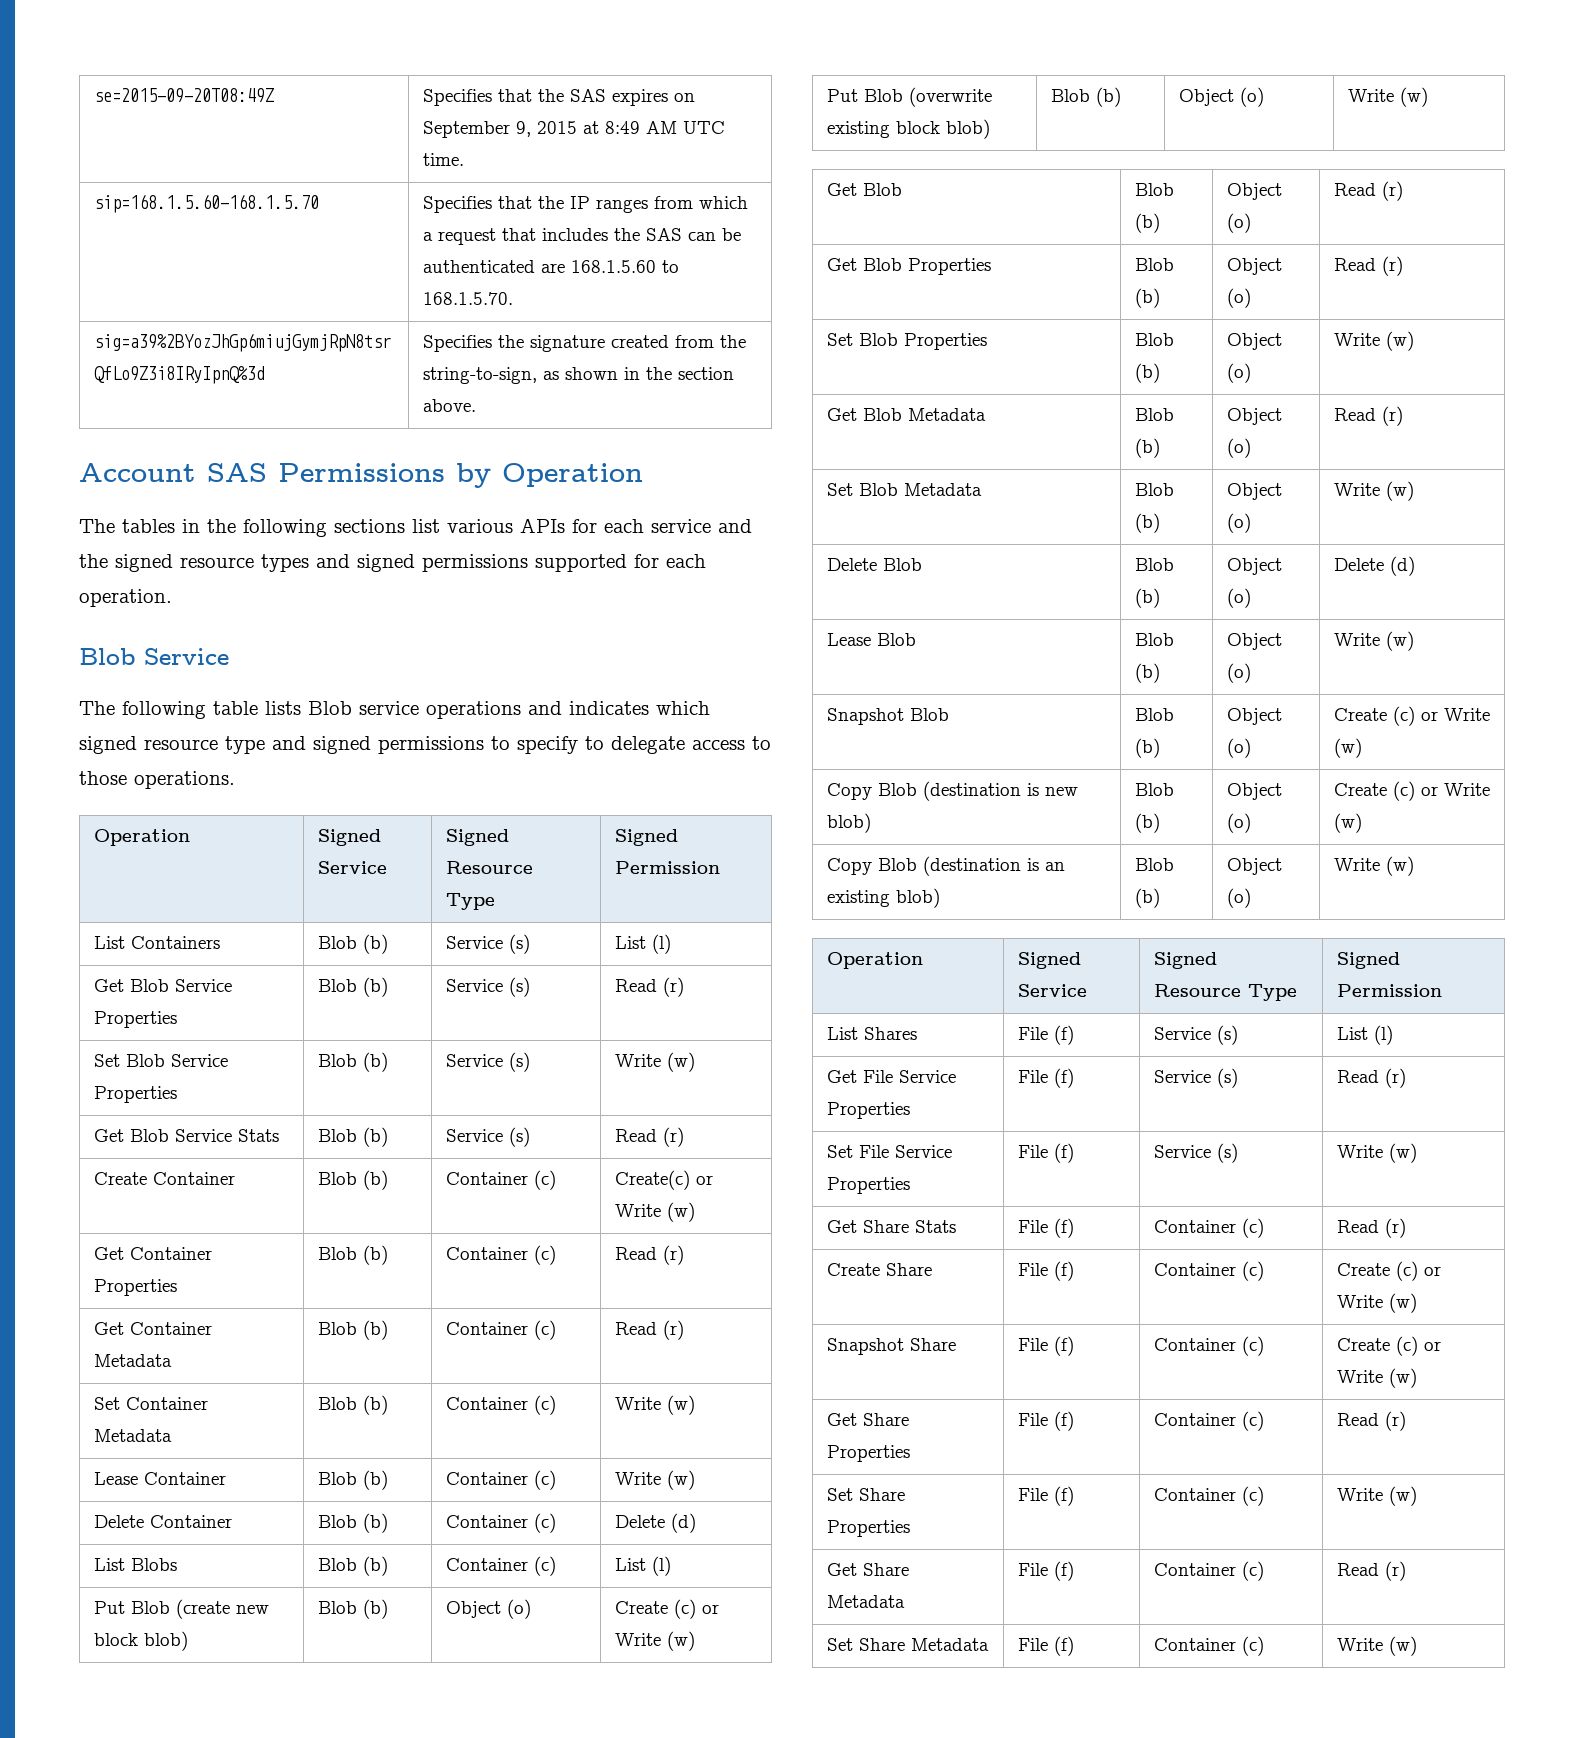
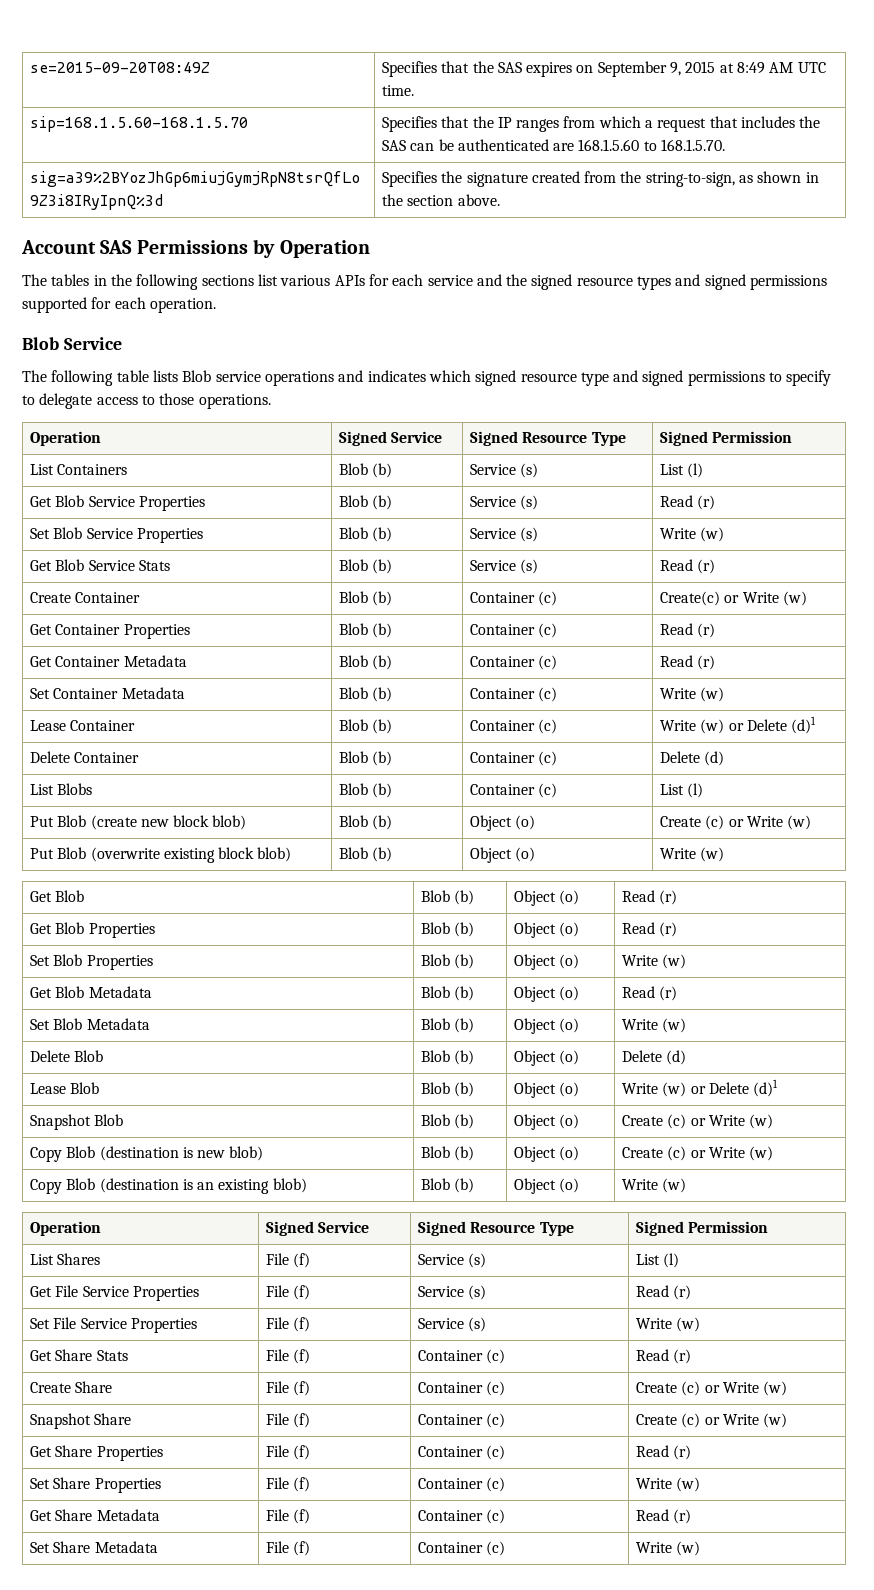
(695, 1480) none -> [728,716,817,734] or Delete (d)1
(1414, 641) none -> [690,1079,779,1097] or Delete (d)1

